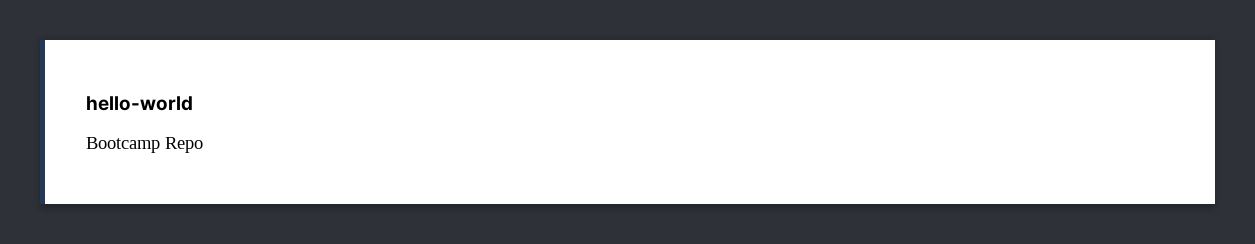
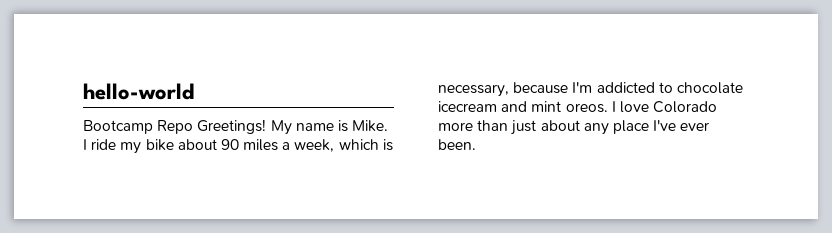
(203, 145) none -> [197,119,389,135] [83,139,393,154] [438,82,743,97] [438,101,718,113] [438,120,710,135] [438,139,476,150] Greetings! My name is Mike. I ride my bike about 90 miles a week, which is necessary, because I'm addicted to chocolate icecream and mint oreos. I love Colorado more than just about any place I've ever been.

